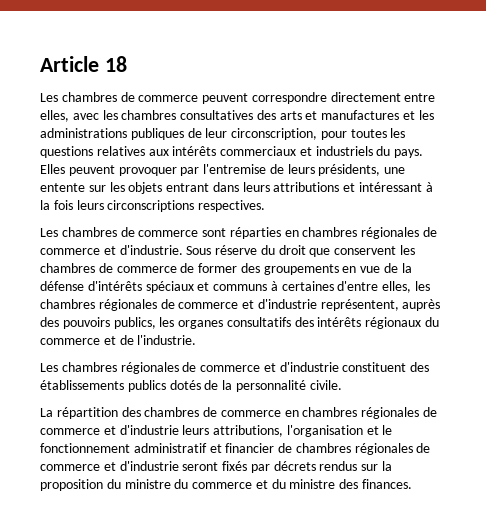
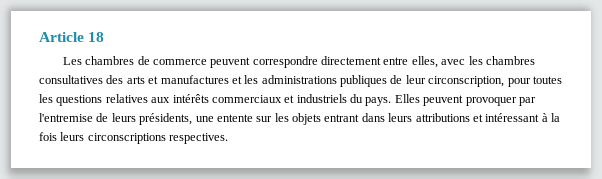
[40,227,438,239] [40,245,416,257] [40,263,412,275] [40,281,431,293] [40,299,441,311] [40,317,440,329] [40,335,197,345] [40,362,430,374] [40,380,342,392] [40,407,438,419] [40,425,393,437] [40,443,431,455] [40,461,393,473] [40,479,413,491] // Les chambres de commerce sont réparties en chambres régionales de commerce et d'industrie. Sous réserve du droit que conservent les chambres de commerce de former des groupements en vue de la défense d'intérêts spéciaux et communs à certaines d'entre elles, les chambres régionales de commerce et d'industrie représentent, auprès des pouvoirs publics, les organes consultatifs des intérêts régionaux du commerce et de l'industrie. // Les chambres régionales de commerce et d'industrie constituent des établissements publics dotés de la personnalité civile. // La répartition des chambres de commerce en chambres régionales de commerce et d'industrie leurs attributions, l'organisation et le fonctionnement administratif et financier de chambres régionales de commerce et d'industrie seront fixés par décrets rendus sur la proposition du ministre du commerce et du ministre des finances. -> (229, 138) none

